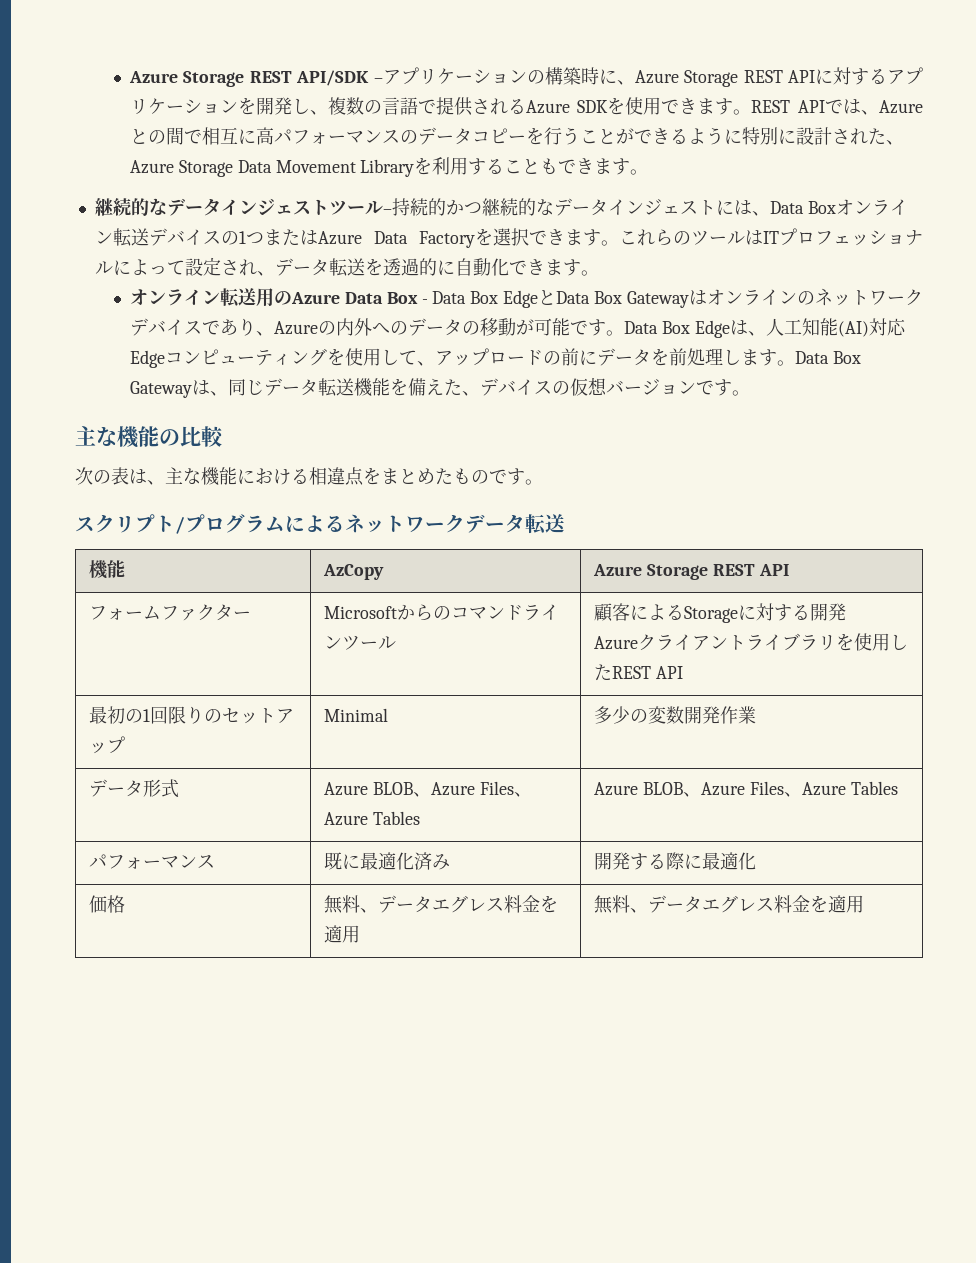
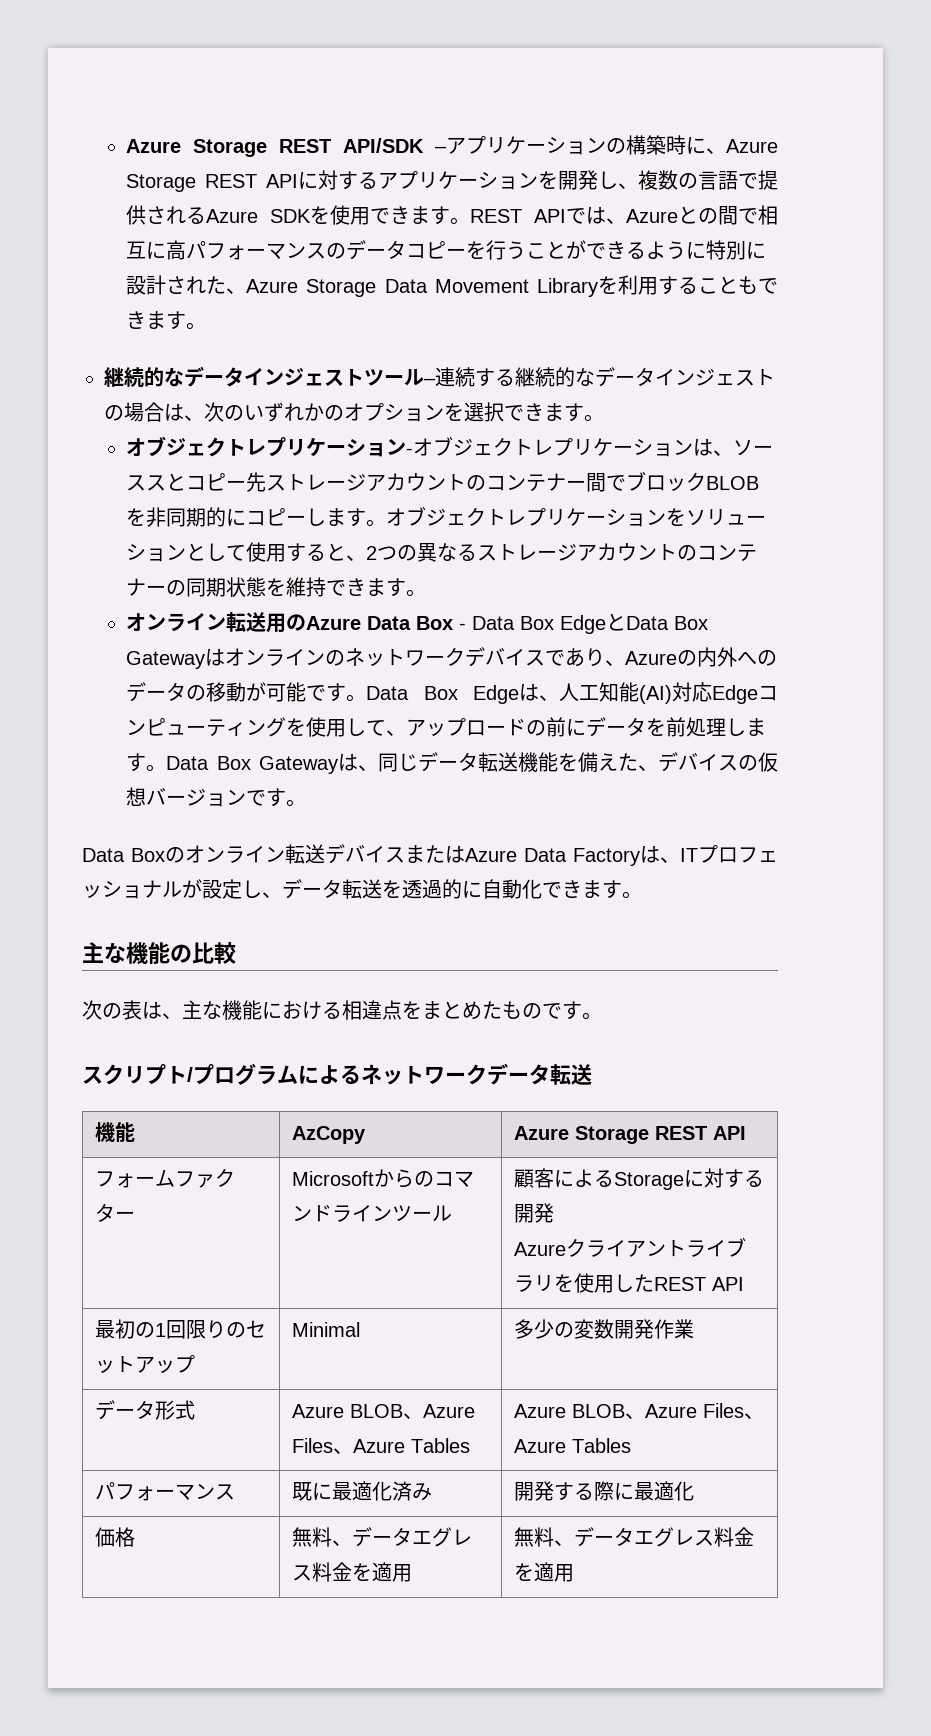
[391,198,908,216] [94,228,923,248] [94,257,509,277] 持続的かつ継続的なデータインジェストには、Data Boxオンライン転送デバイスの1つまたはAzure Data Factoryを選択できます。これらのツールはITプロフェッショナルによって設定され、データ転送を透過的に自動化 -> [435,367,775,387] [104,402,604,422] [126,436,774,457] [126,471,760,492] [126,506,767,527] [126,542,758,562] [126,577,327,597] 連続する継続的なデータインジェストの場合は、次のいずれかのオプションを選択できます。 // オブジェクトレプリケーション-オブジェクトレプリケーションは、ソーススとコピー先ストレージアカウントのコンテナー間でブロックBLOBを非同期的にコピーします。オブジェクトレプリケーションをソリューションとして使用すると、2つの異なるストレージアカウントのコンテナーの同期状態を維持
(750, 393) none -> [82,844,778,866] [82,879,642,899] // Data Boxのオンライン転送デバイスまたはAzure Data Factoryは、ITプロフェッショナルが設定し、データ転送を透過的に自動化できます。

